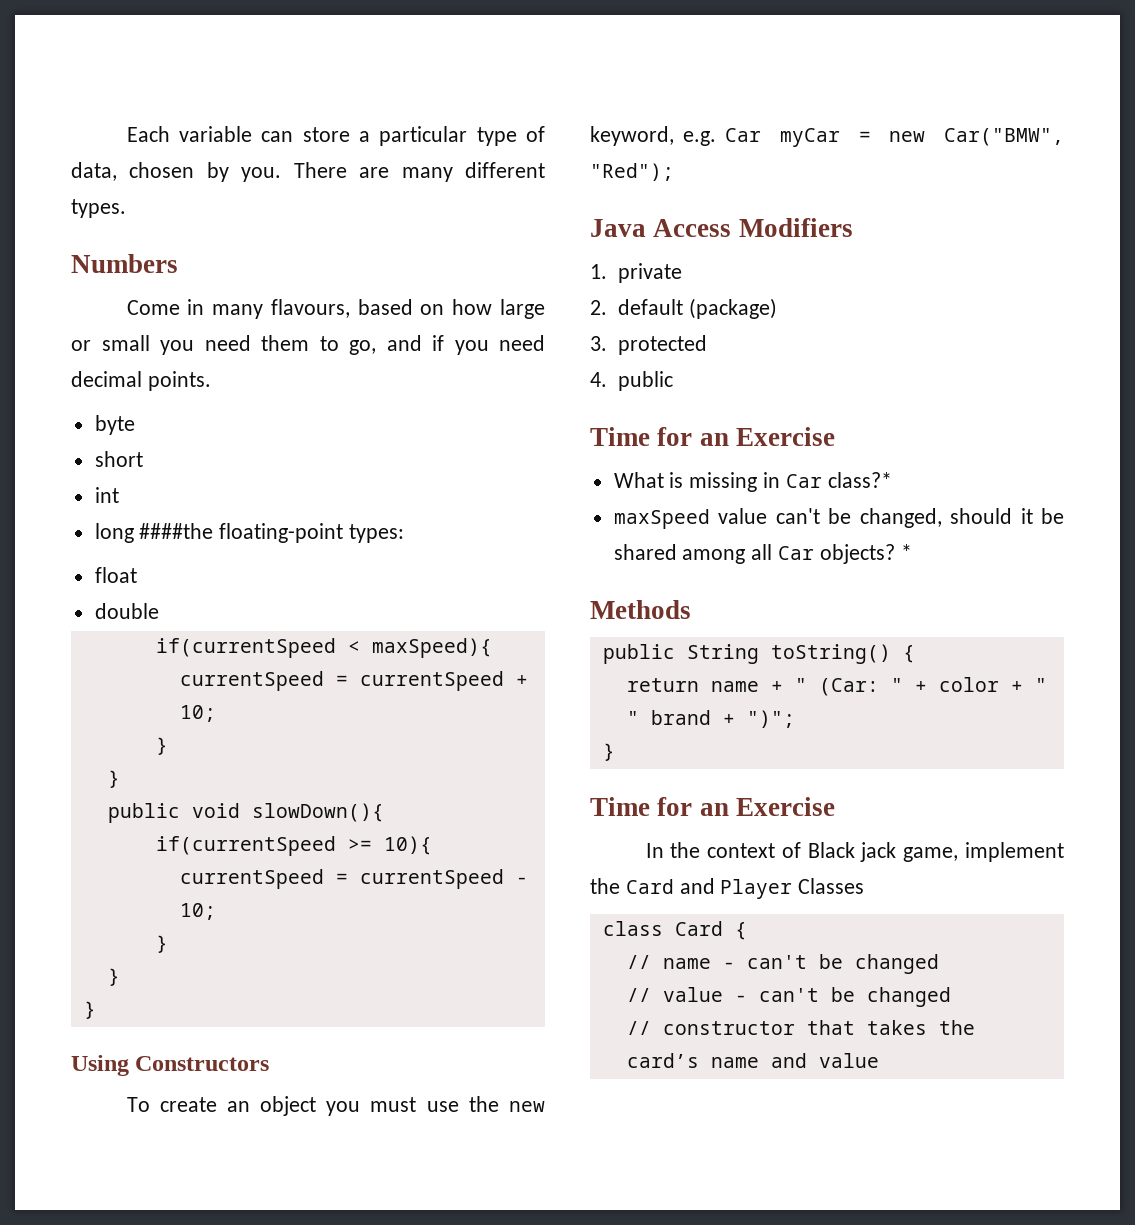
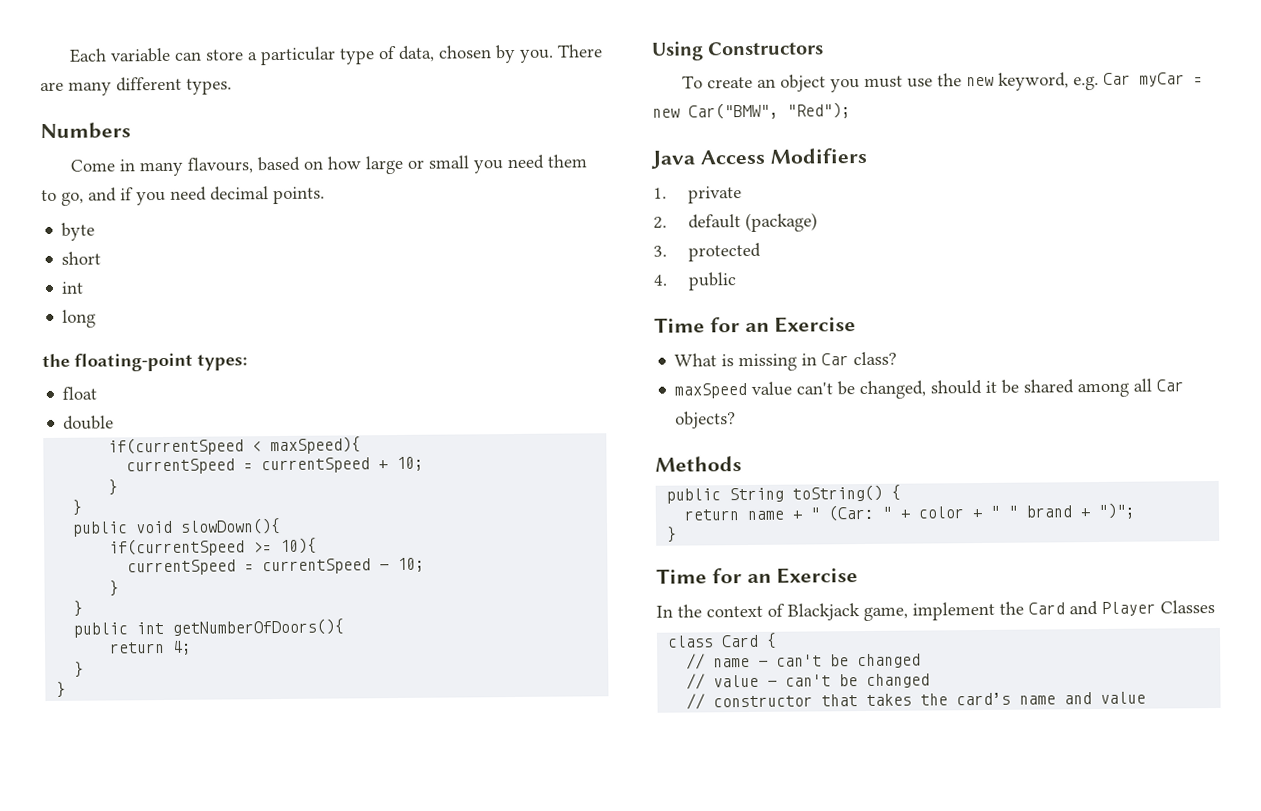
[139,523,214,539] ####the -> [42,353,70,368] // the
(120, 977) none -> [73,618,345,638] [110,640,193,655] [74,661,85,678] // public int getNumberOfDoors(){ // return 4; // }
[827,472,892,488] class?* -> [853,351,898,366] class?
[900,544,912,560] * -> (737, 420) none
[807,842,897,862] Black jack -> [787,603,860,621] Blackjack

